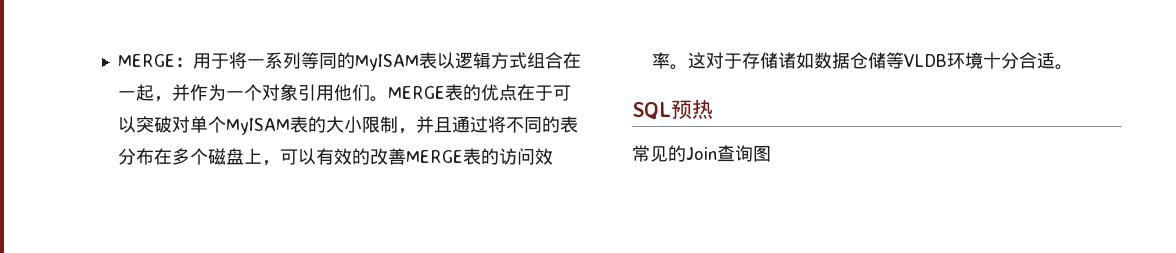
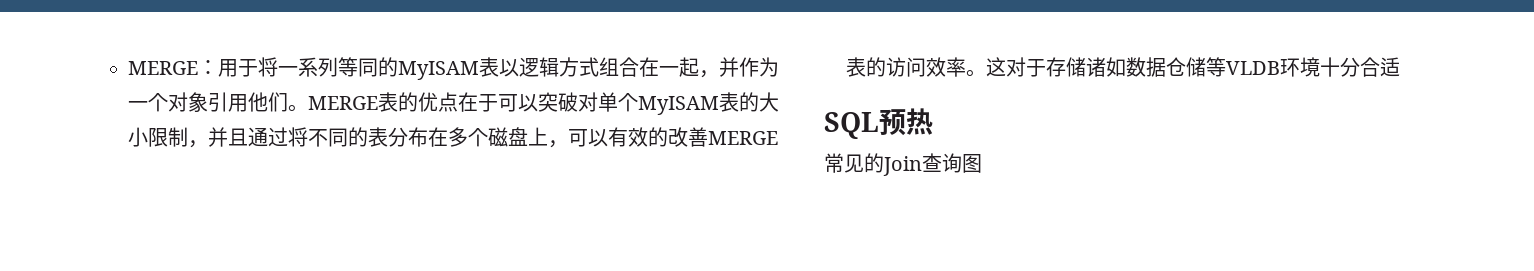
[1054,64,1073,70] 。 -> (1400, 67) none

